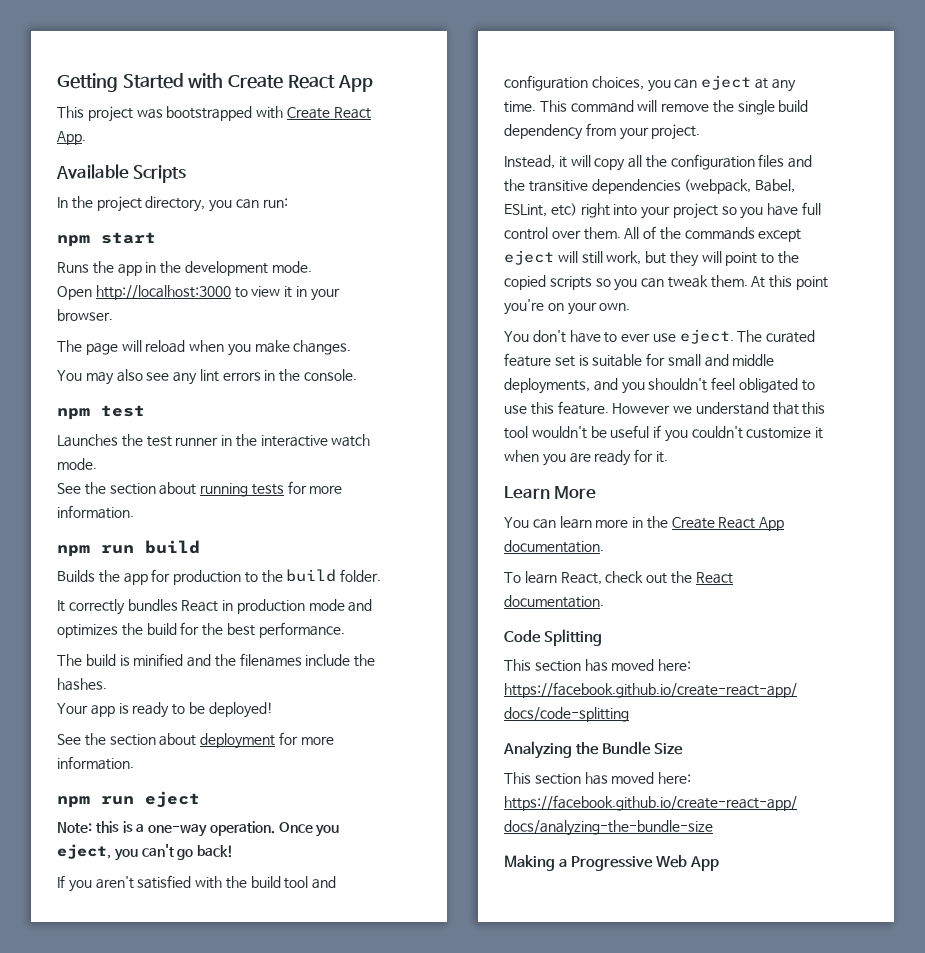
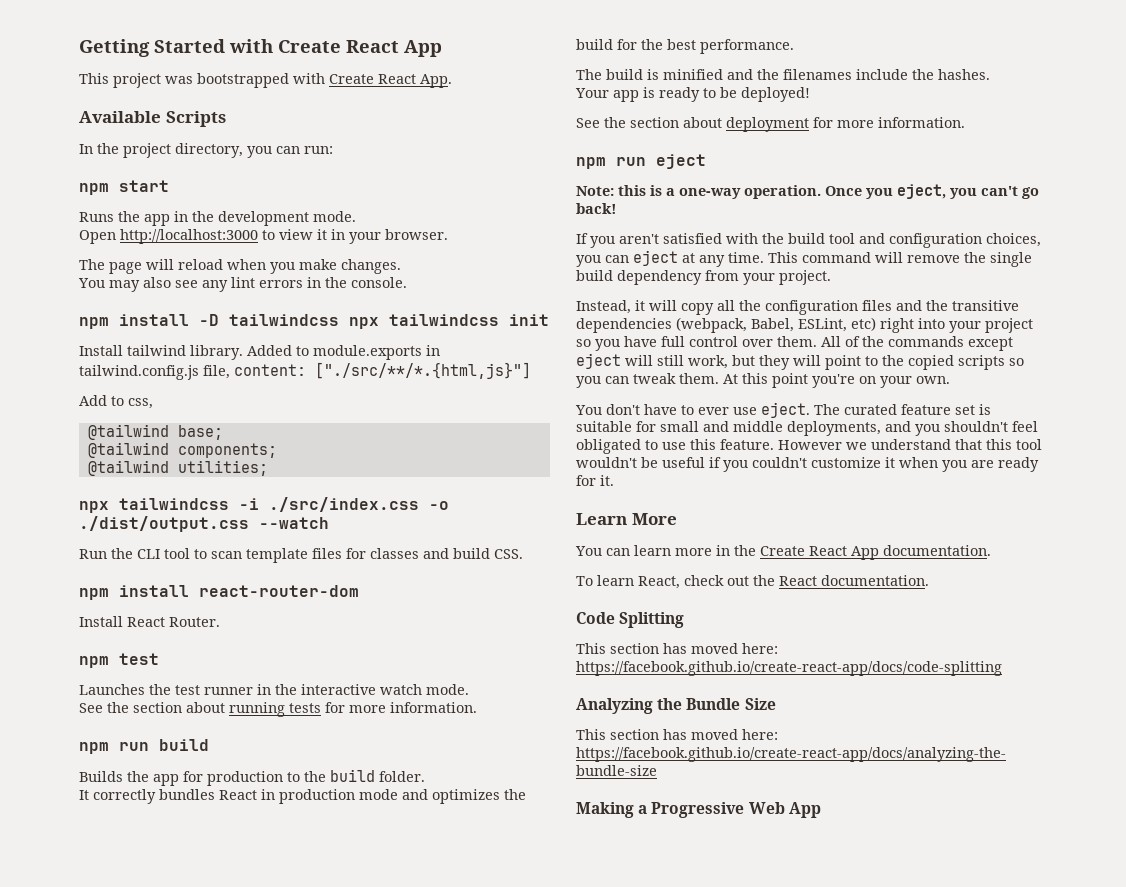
(358, 375) none -> [79,314,549,329] [79,345,440,360] [79,362,531,380] [79,395,153,409] [87,424,223,440] [87,442,277,458] [87,460,268,476] [79,497,449,513] [79,516,329,532] [79,548,523,563] [79,585,359,600] [79,616,220,627] // npm install -D tailwindcss npx tailwindcss init // Install tailwind library. Added to module.exports in tailwind.config.js file, content: ["./src/**/*.{html,js}"] // Add to css, // @tailwind base; // @tailwind components; // @tailwind utilities; // npx tailwindcss -i ./src/index.css -o ./dist/output.css --watch // Run the CLI tool to scan template files for classes and build CSS. // npm install react-router-dom // Install React Router.

